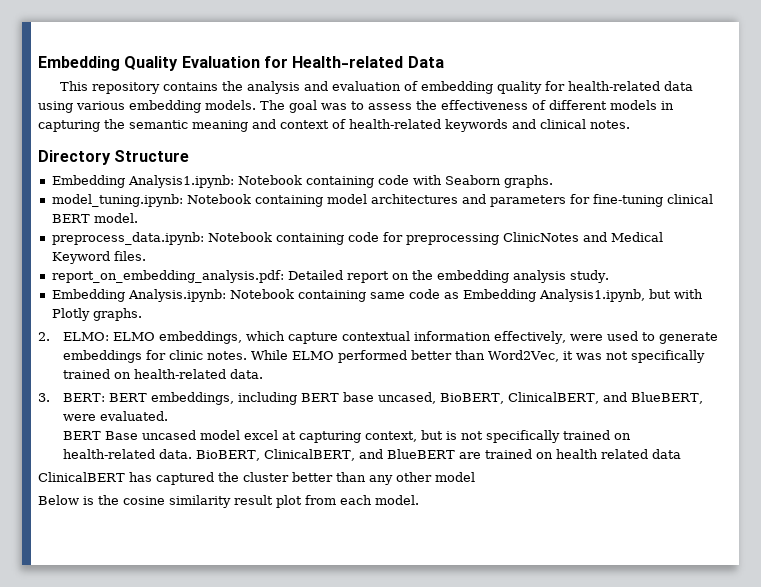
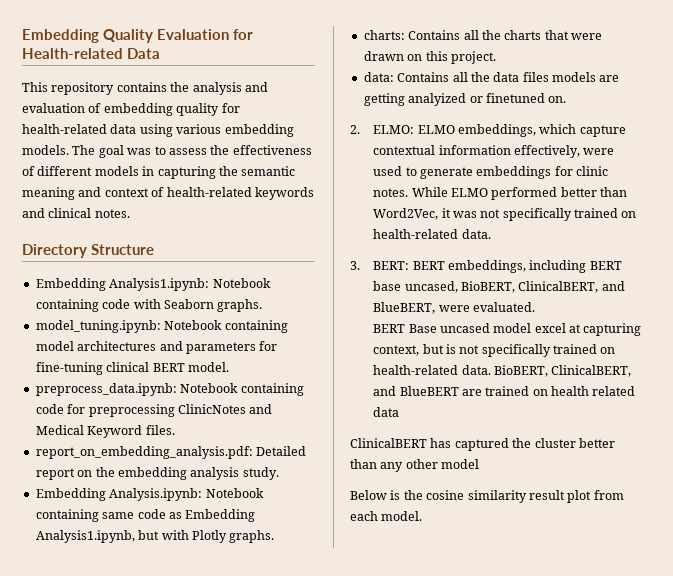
(142, 314) none -> [363,30,602,40] [363,51,496,64] [363,72,620,82] [363,93,567,106] // charts: Contains all the charts that were drawn on this project. // data: Contains all the data files models are getting analyized or finetuned on.

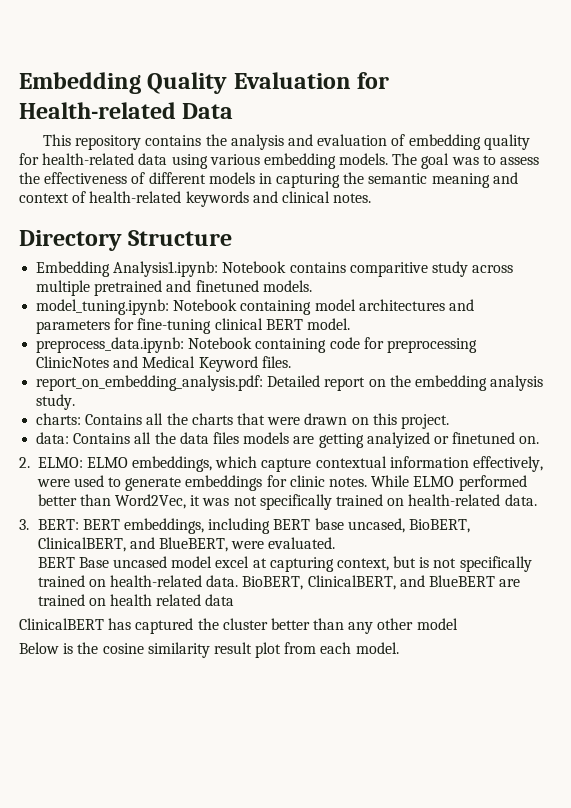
[35,299,263,312] containing code with Seaborn graphs. -> [289,261,514,277] [36,280,312,296] contains comparitive study across multiple pretrained and finetuned models.
[35,488,264,501] [35,509,256,522] [35,530,275,543] // Embedding Analysis.ipynb: Notebook containing same code as Embedding Analysis1.ipynb, but with Plotly graphs. -> (76, 402) none

